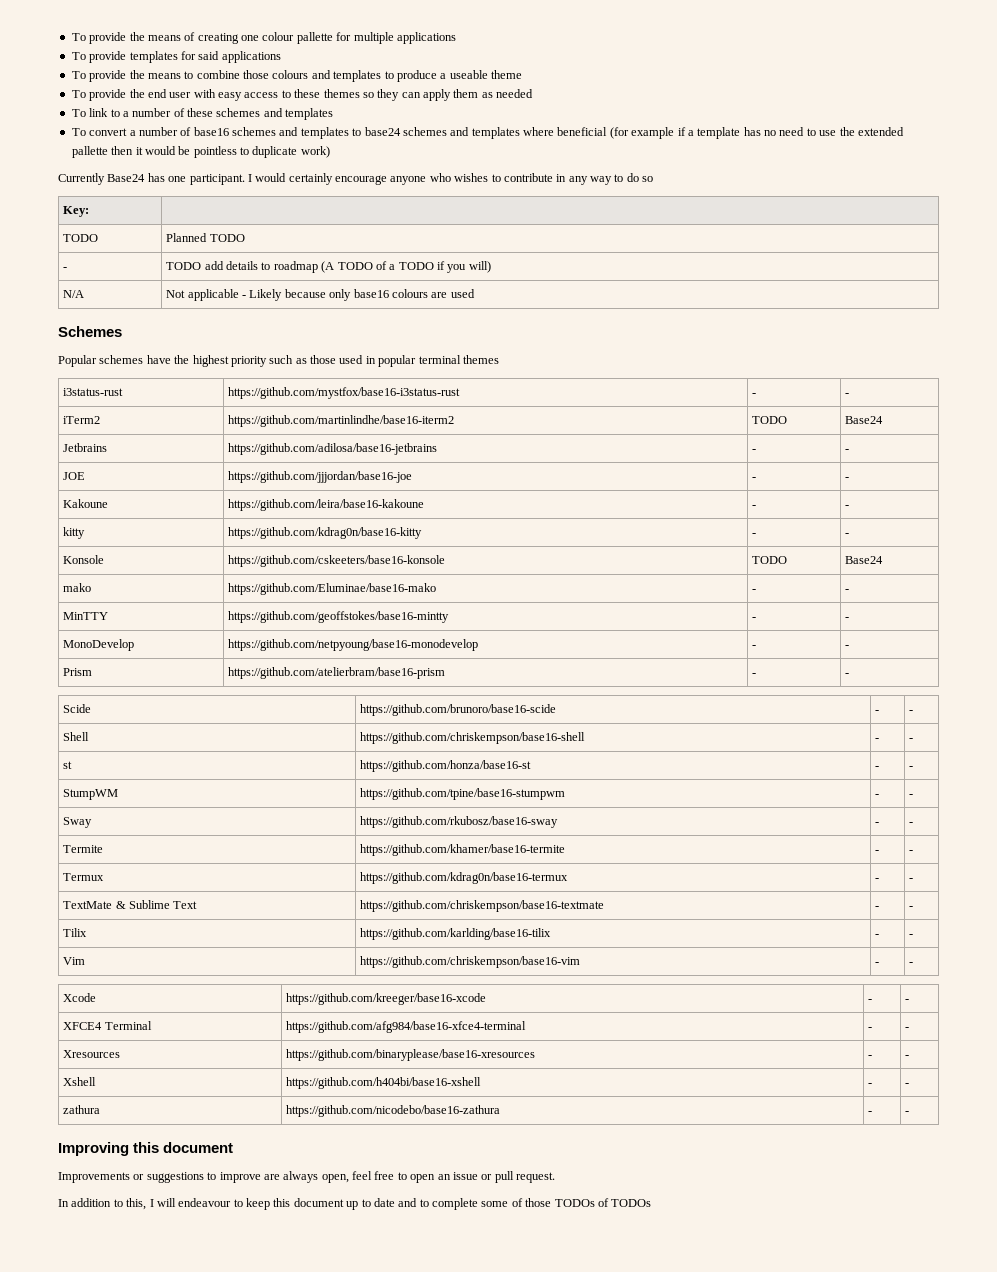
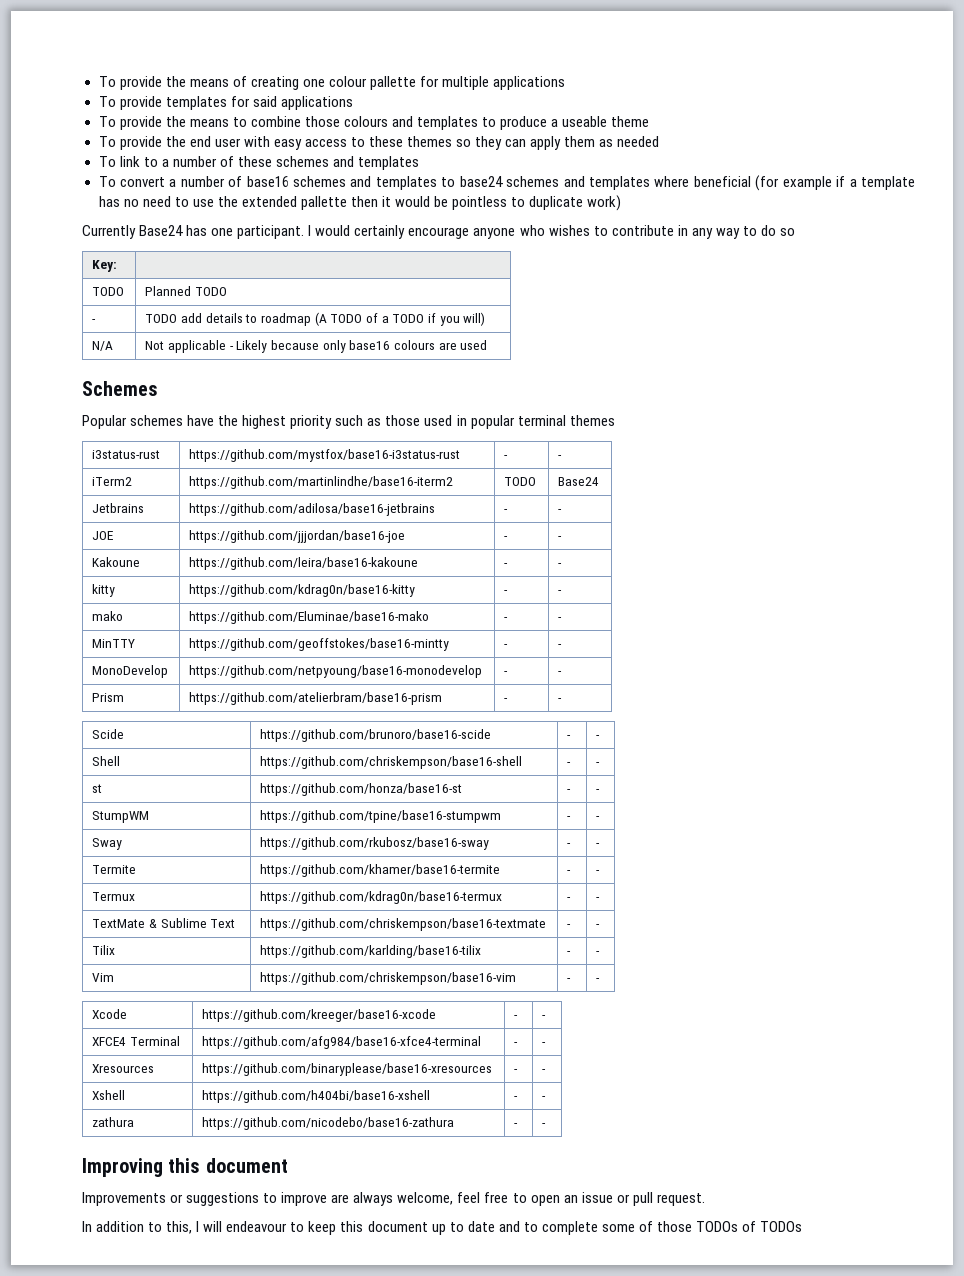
[63,555,105,564] [228,555,446,567] [752,556,788,564] [845,556,884,564] // Konsole | https://github.com/cskeeters/base16-konsole | TODO | Base24 -> (563, 592) none
[321,1174,349,1183] open, -> [397,1192,454,1205] welcome,

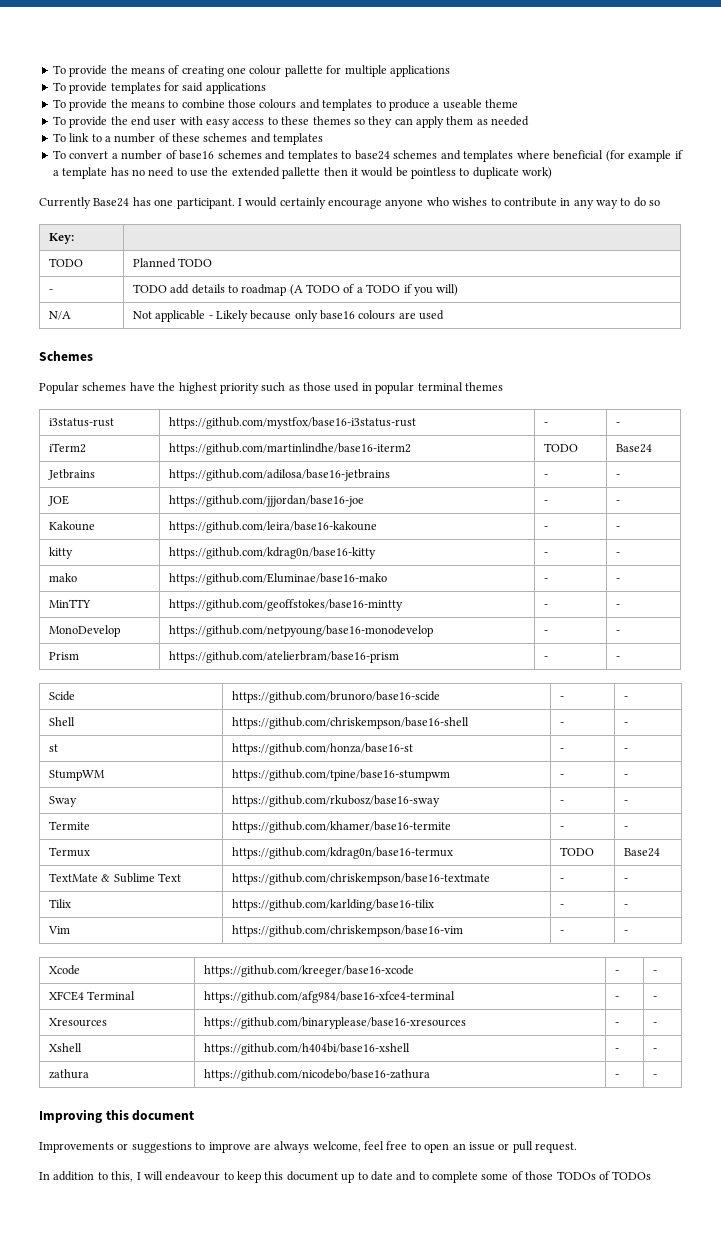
[567,897,572,901] [596,897,601,901] - | - -> [559,847,594,856] [623,848,660,857] TODO | Base24

